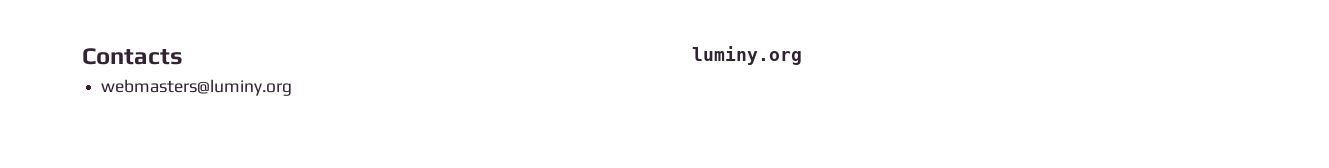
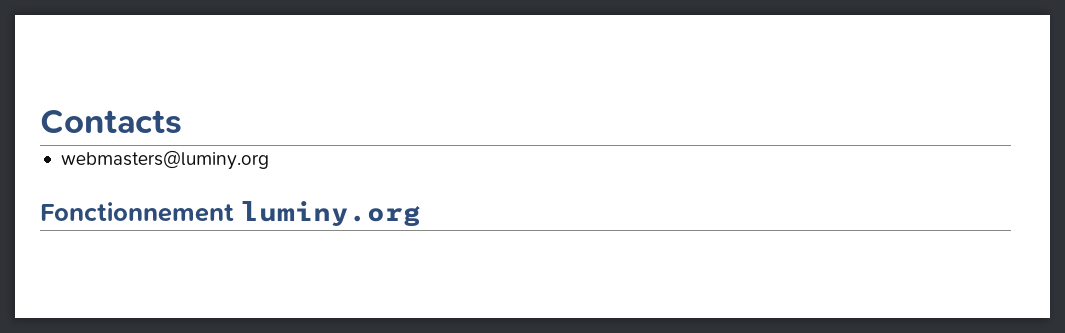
(293, 87) none -> [40,202,234,222] Fonctionnement

